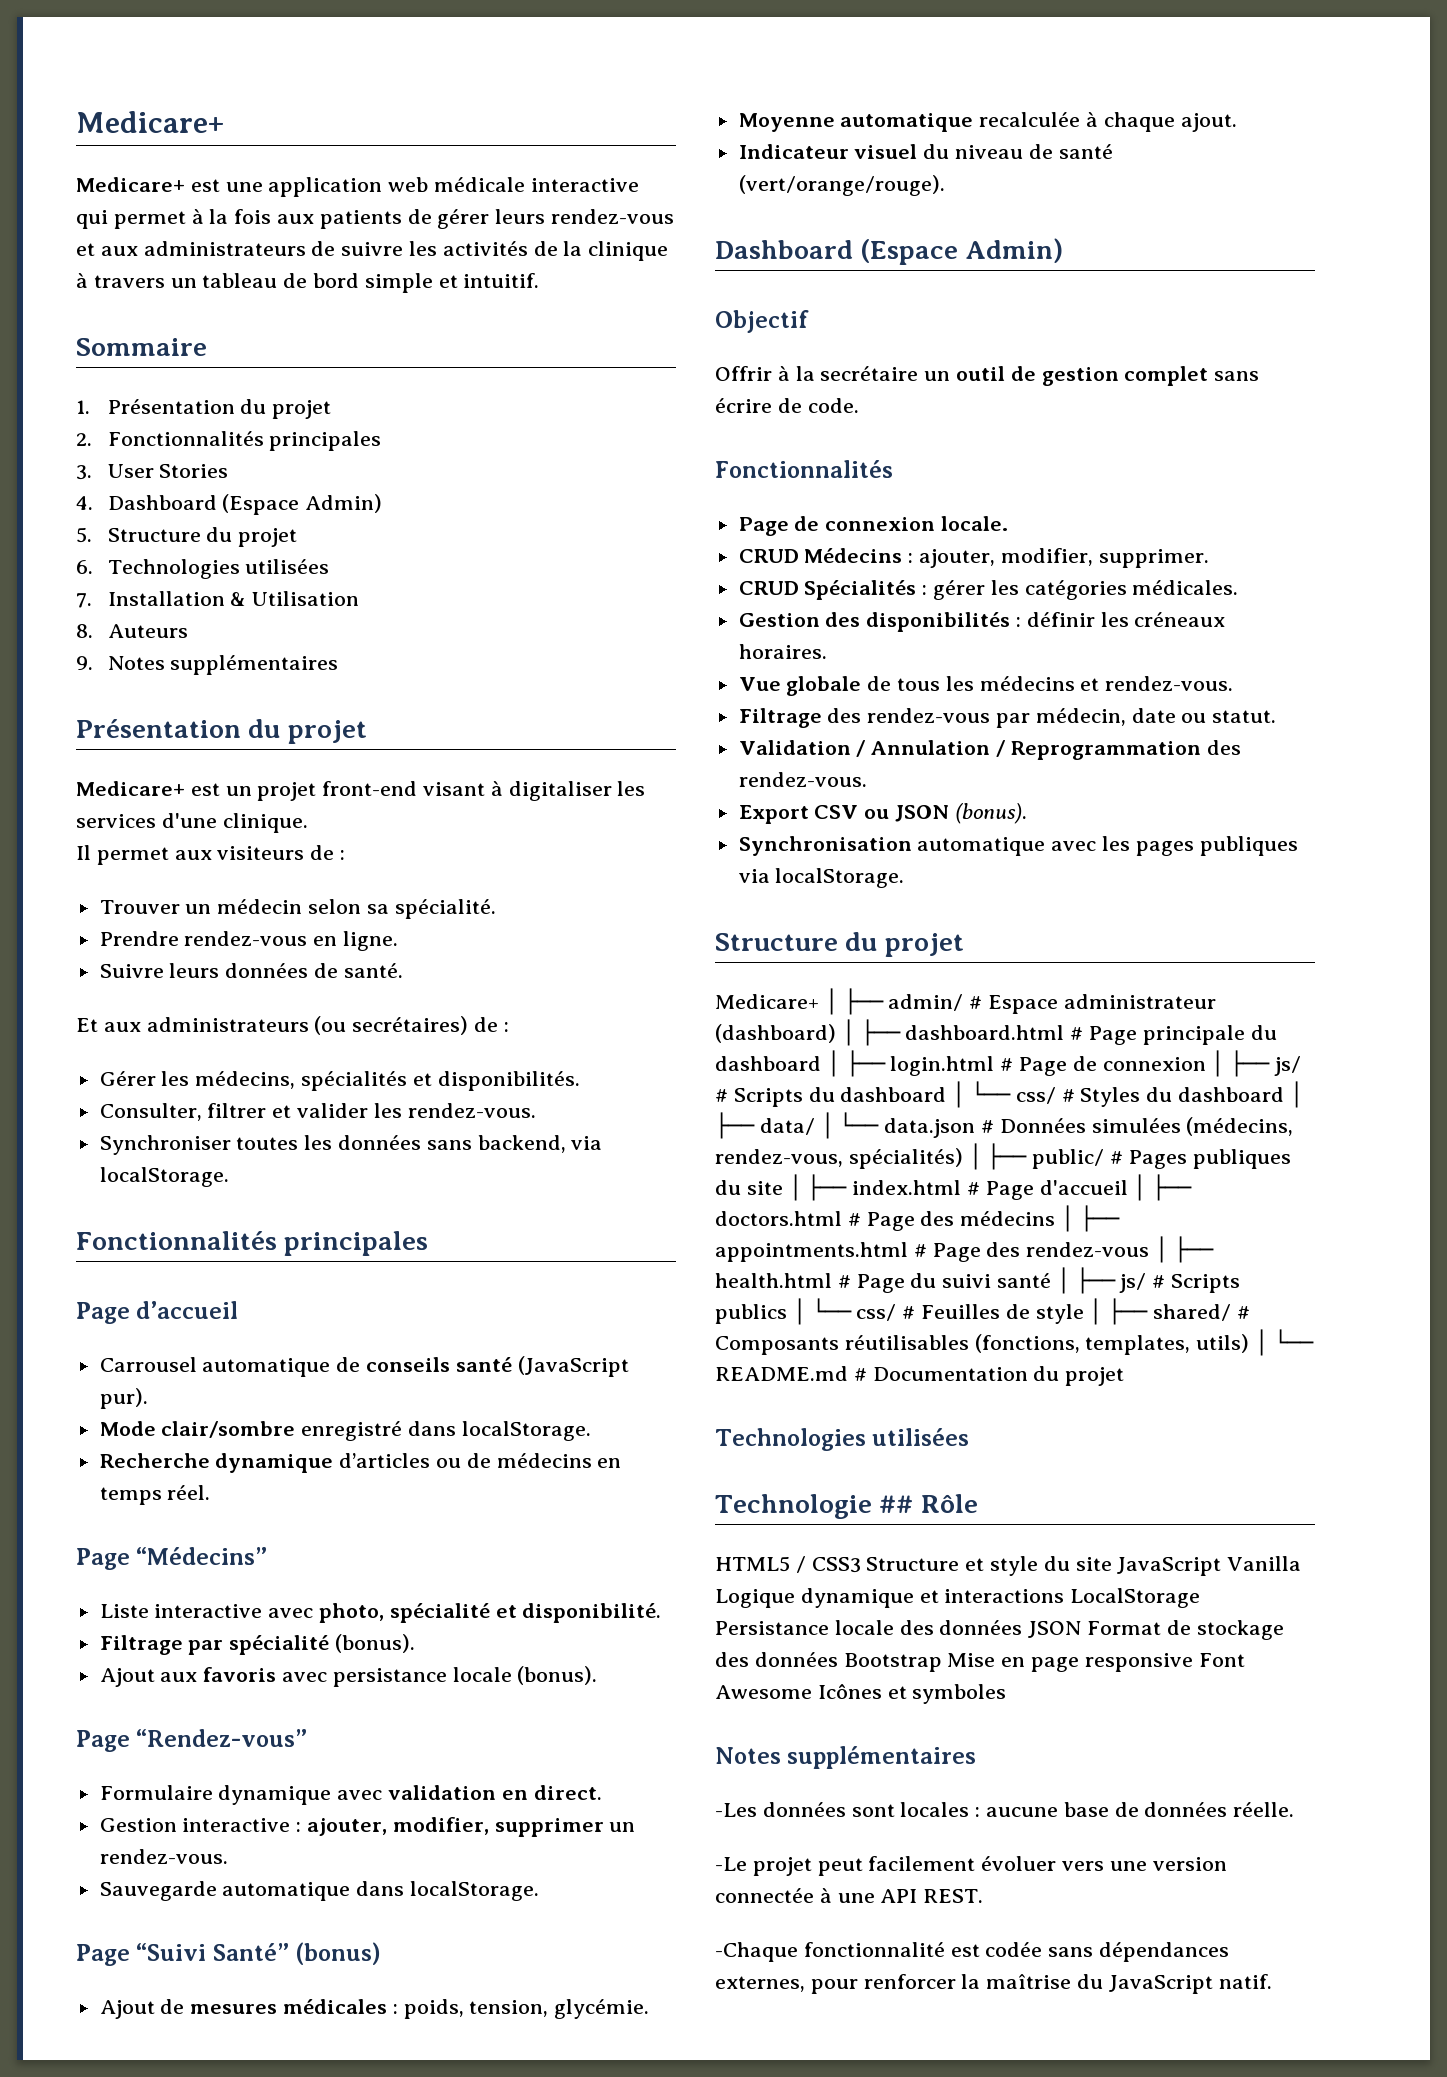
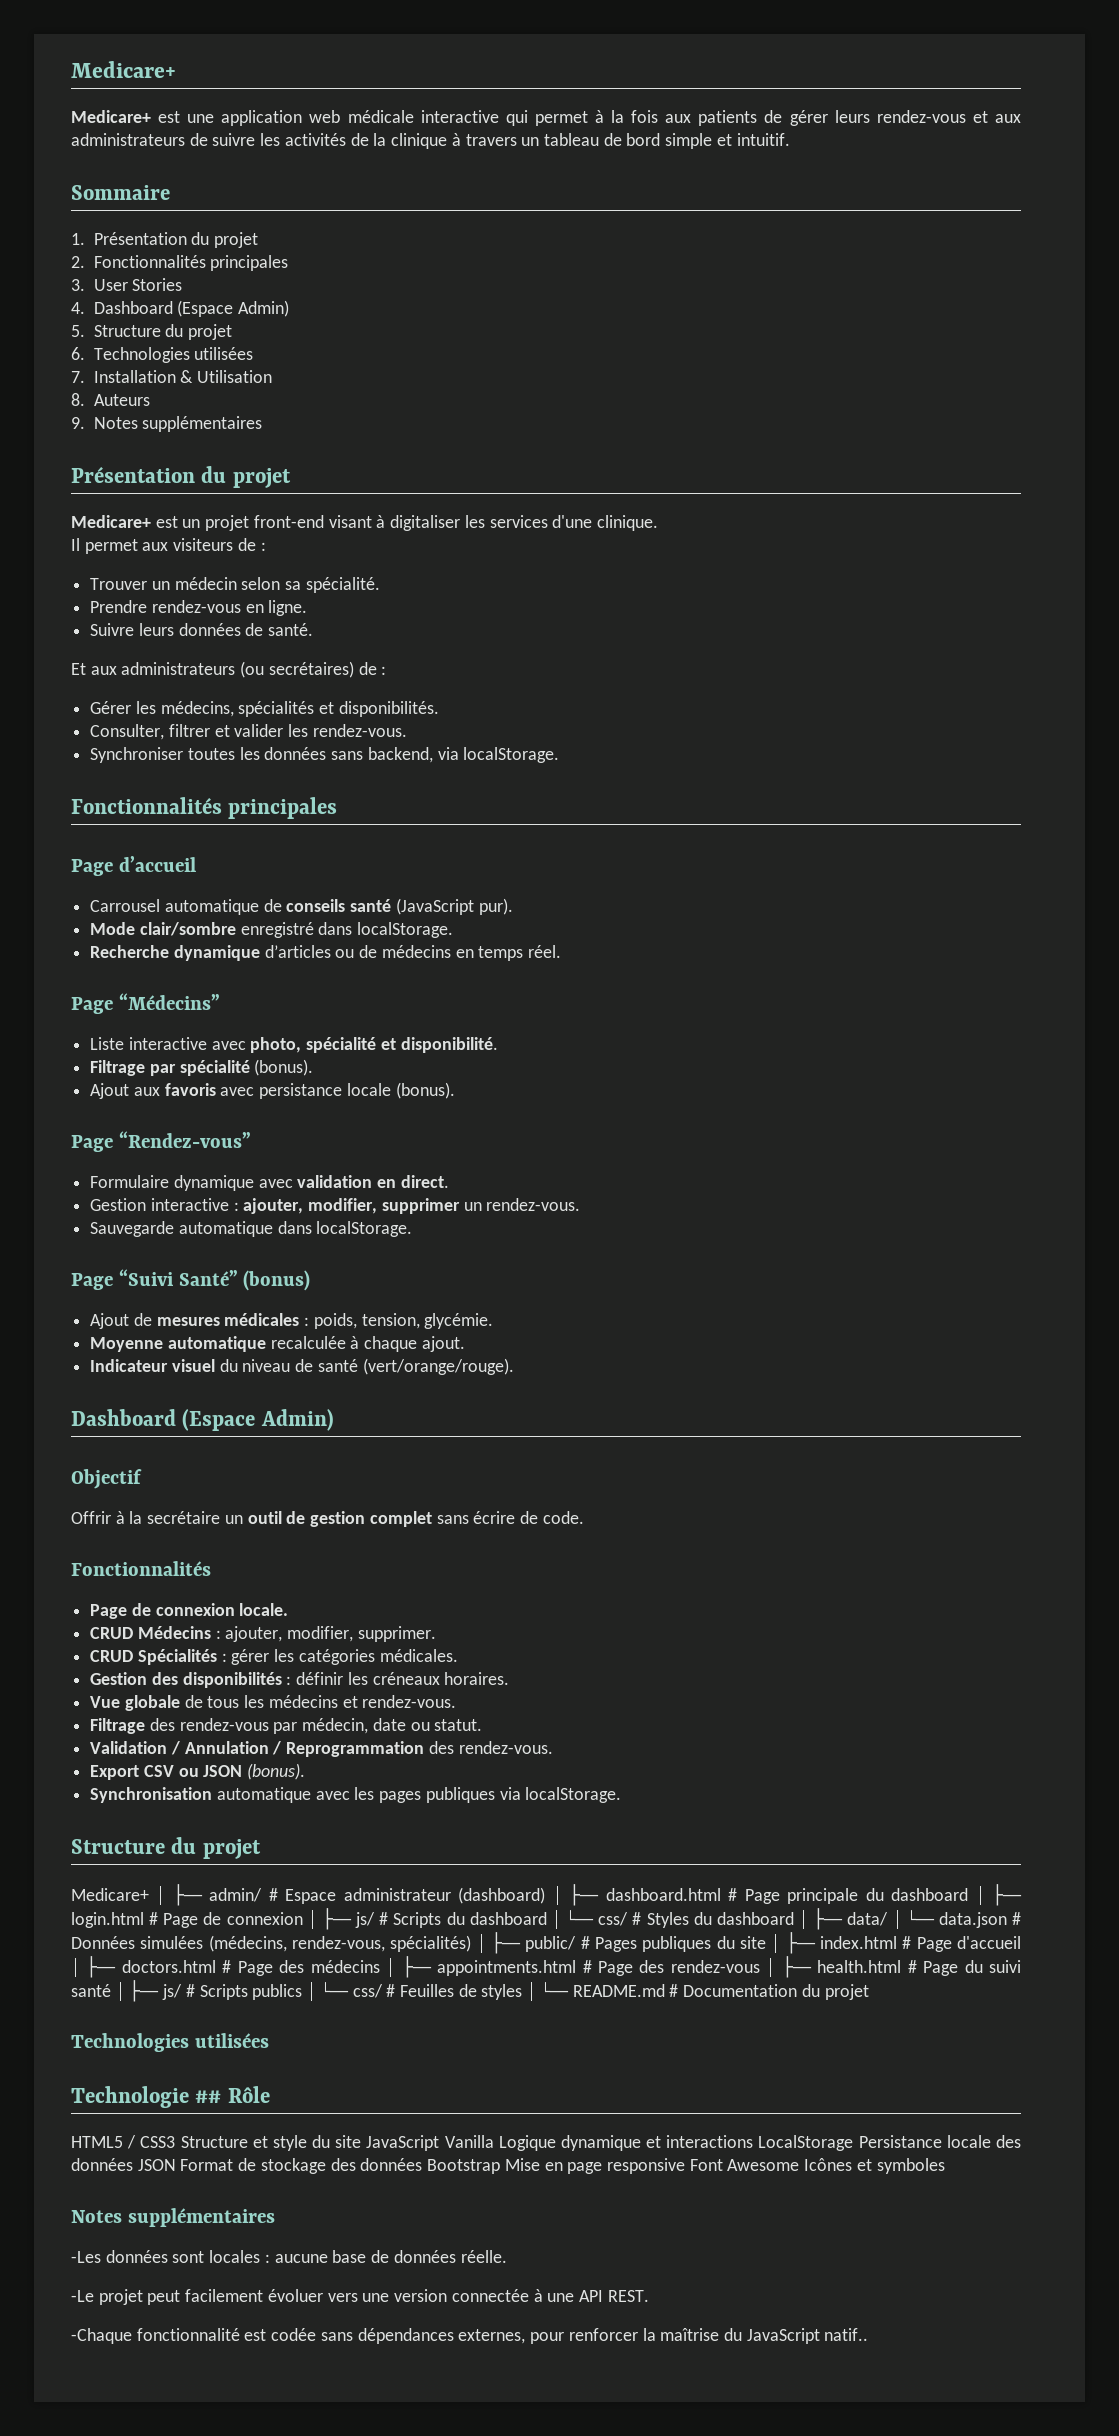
[1035,1298,1250,1325] [715,1334,1250,1355] style │ ├── shared/ # Composants réutilisables (fonctions, templates, utils) -> [481,1984,523,2000] styles
[1218,1974,1272,1989] natif. -> [824,2328,869,2341] natif..

